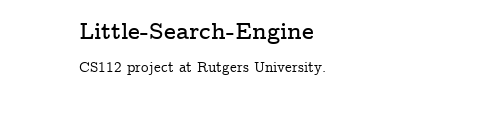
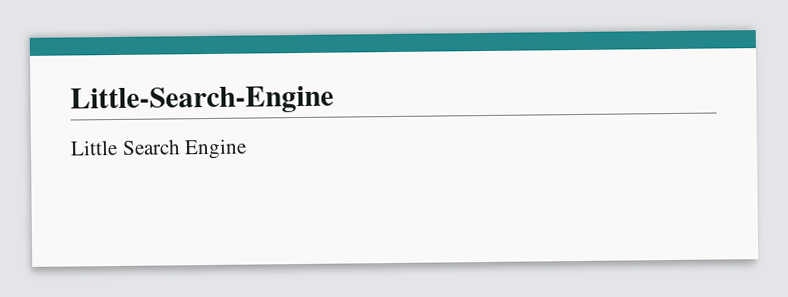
[79,62,326,75] CS112 project at Rutgers University. -> [70,138,248,160] Little Search Engine

